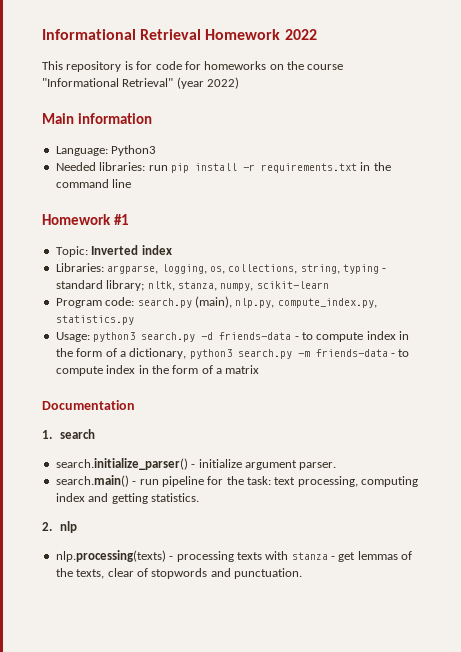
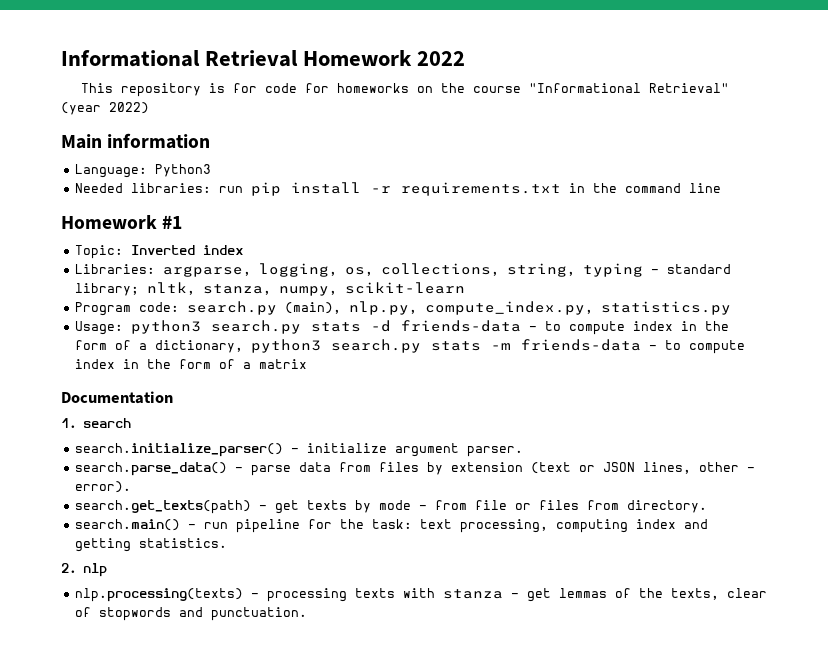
(196, 337) none -> [310,322,361,332] stats
(292, 354) none -> [430,341,481,351] stats
(337, 466) none -> [74,462,755,476] [74,481,131,493] [74,500,707,514] // search.parse_data() - parse data from files by extension (text or JSON lines, other - error). // search.get_texts(path) - get texts by mode - from file or files from directory.

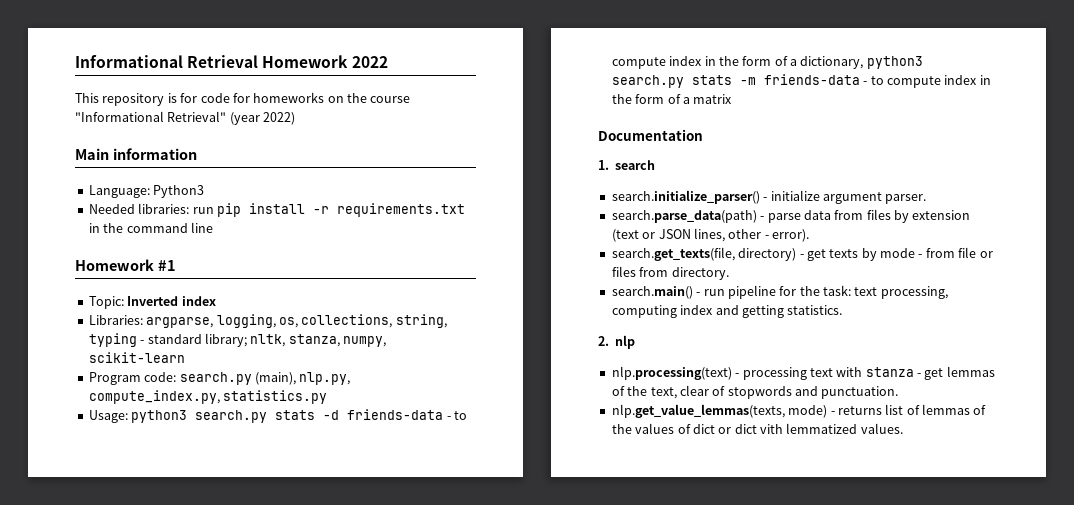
[74,462,227,476] search.parse_data() -> [611,210,757,223] search.parse_data(path)
[74,500,251,514] search.get_texts(path) -> [611,247,797,261] search.get_texts(file, directory)
[74,588,243,602] nlp.processing(texts) -> [611,366,732,380] nlp.processing(text)
[354,588,395,598] texts -> [809,368,833,377] text
[670,588,719,600] texts, -> [650,387,677,399] text,
(307, 614) none -> [611,404,987,418] [611,423,903,434] // nlp.get_value_lemmas(texts, mode) - returns list of lemmas of the values of dict or dict vith lemmatized values.

